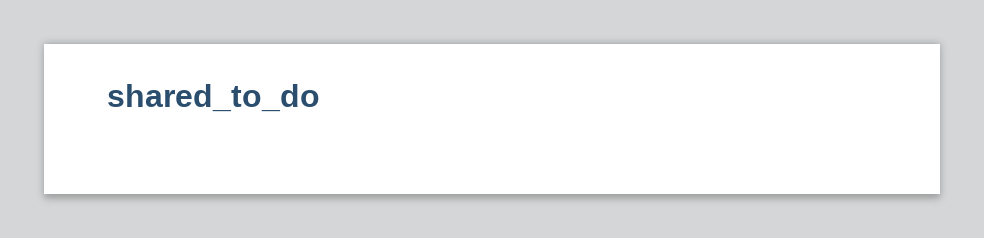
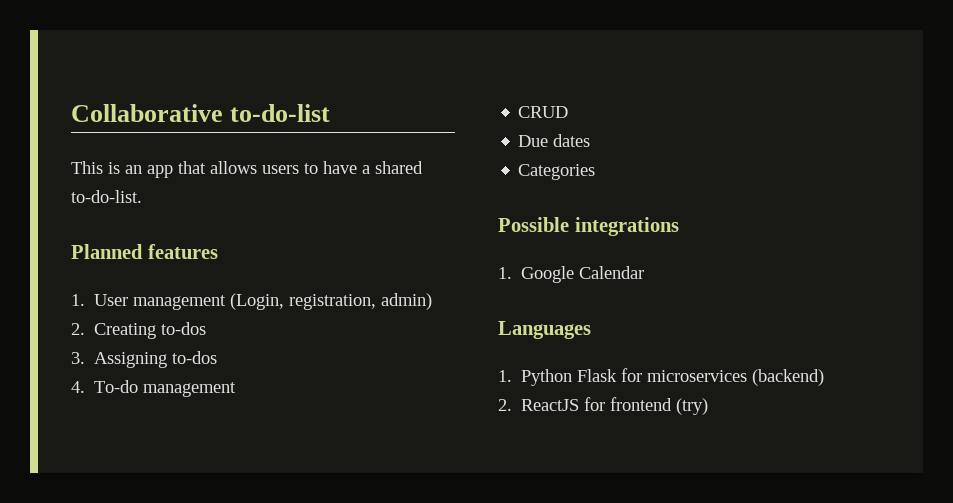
[107,84,320,112] shared_to_do -> [71,104,331,122] [71,161,423,178] [71,190,142,203] [71,244,218,259] [71,293,433,310] [71,322,207,339] [71,351,218,368] [71,380,237,397] [518,106,569,118] [518,134,591,147] [518,164,596,180] [498,217,679,236] [498,266,645,283] [498,321,591,339] [498,368,825,386] [498,397,709,415] Collaborative to-do-list // This is an app that allows users to have a shared to-do-list. // Planned features // 1. User management (Login, registration, admin) // 2. Creating to-dos // 3. Assigning to-dos // 4. To-do management // CRUD // Due dates // Categories // Possible integrations // 1. Google Calendar // Languages // 1. Python Flask for microservices (backend) // 2. ReactJS for frontend (try)

